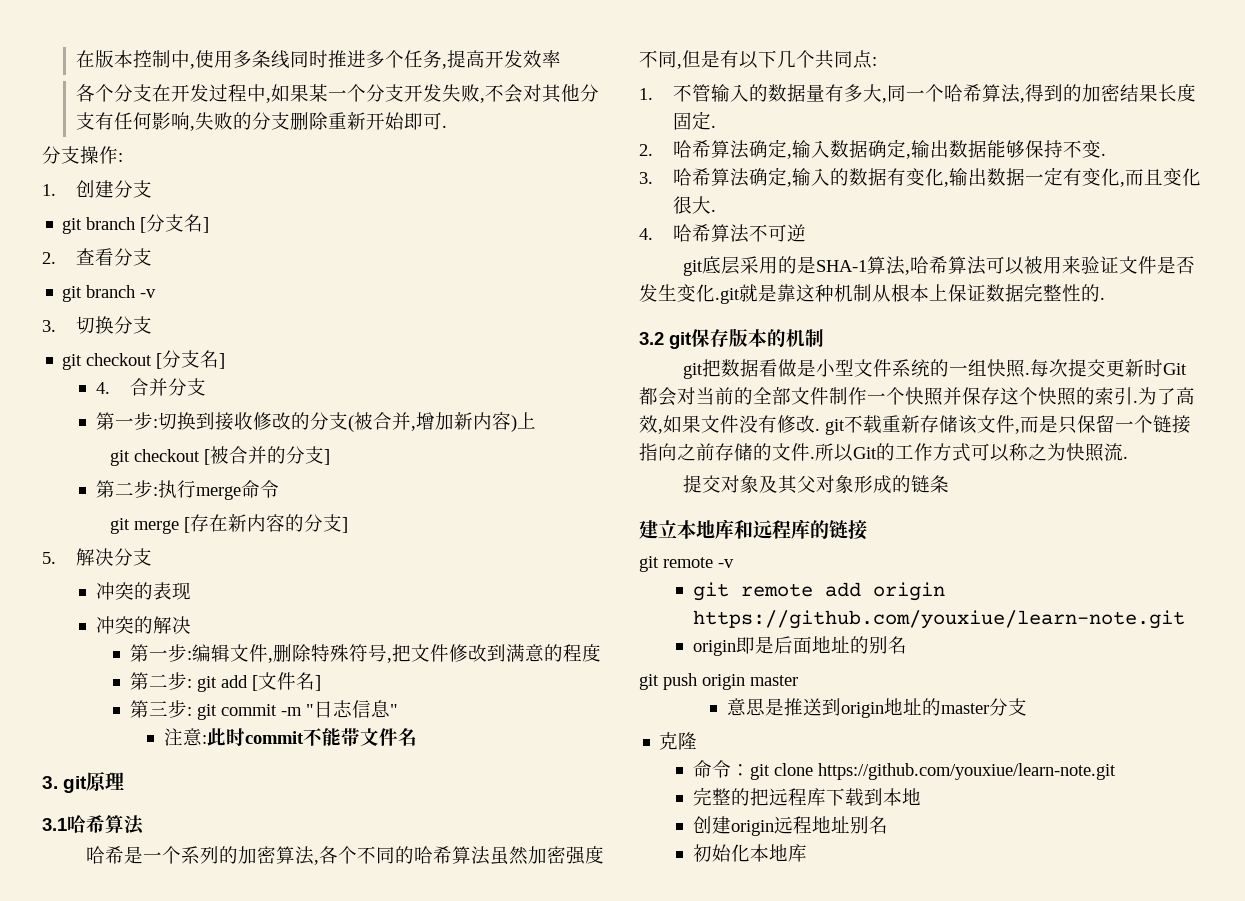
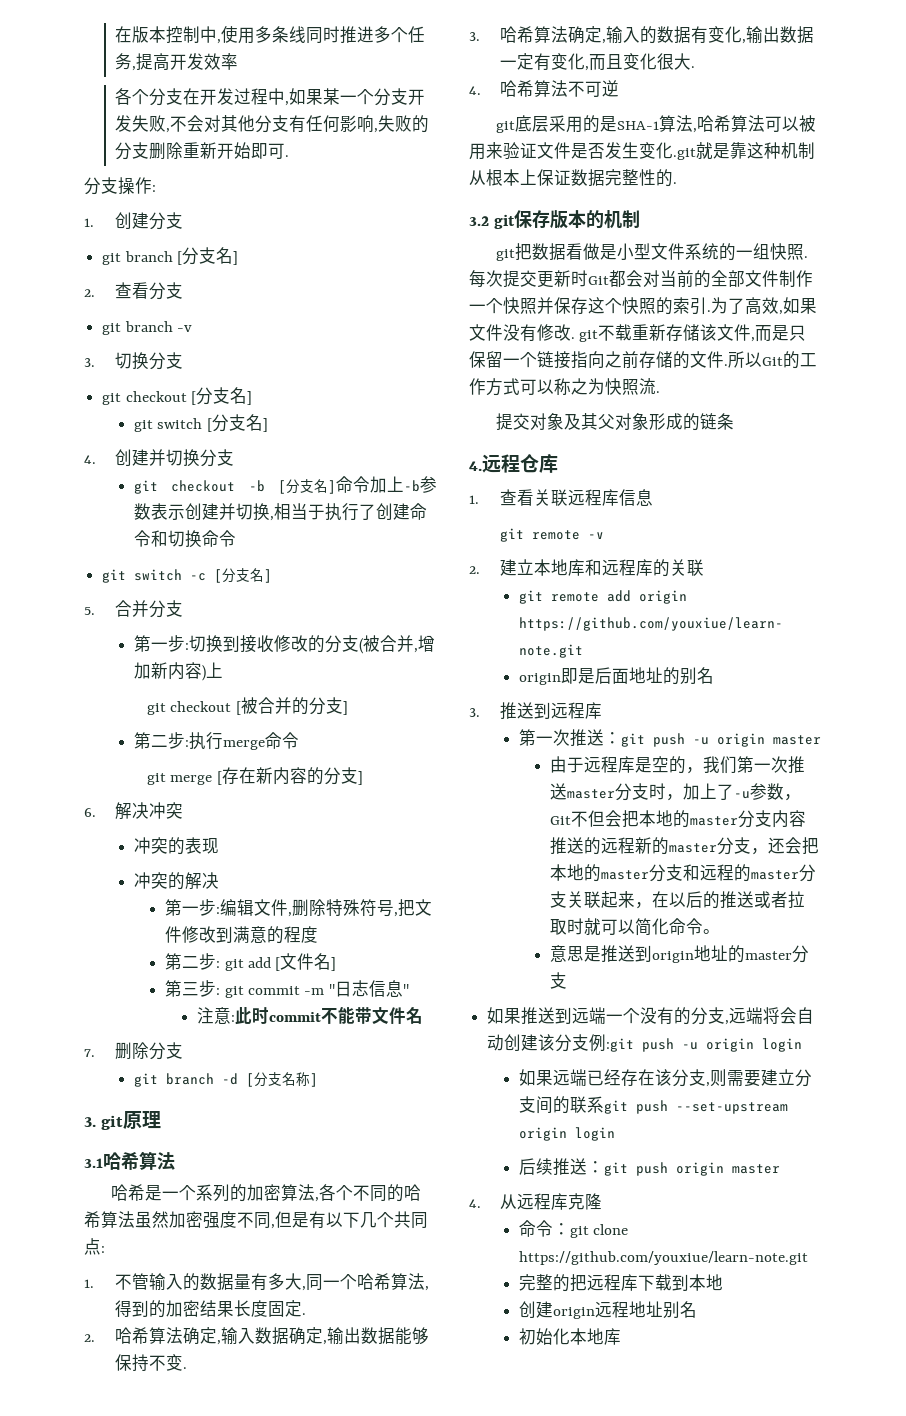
[96,382,111,394] 4. -> [133,414,268,432] [84,449,235,467] [133,476,437,494] [133,503,427,521] [133,530,236,548] [102,568,273,583] [84,607,95,615] git switch [分支名] // 4.创建并切换分支 // git checkout -b [分支名]命令加上-b参数表示创建并切换,相当于执行了创建命令和切换命令 // git switch -c [分支名] // 5.
[42,548,152,566] 5.解决分支 -> [84,802,184,820] 6.解决冲突
(417, 737) none -> [84,1042,184,1060] [133,1072,318,1087] // 7.删除分支 // git branch -d [分支名称]
(950, 484) none -> [469,454,558,473] [469,489,654,506] [500,528,605,542] [469,566,480,574] 4.远程仓库 // 1.查看关联远程库信息 // git remote -v // 2.
[829,520,867,540] [639,556,734,572] 链接 // git remote -v -> [670,559,705,576] 关联
[639,673,798,690] git push origin master -> [469,702,603,720] [518,729,821,747] [550,756,806,774] [550,783,802,801] [550,810,807,828] [550,837,820,855] [550,864,817,882] [550,891,806,909] [550,918,721,936] 3.推送到远程库 // 第一次推送：git push -u origin master // 由于远程库是空的，我们第一次推送master分支时，加上了-u参数，Git不但会把本地的master分支内容推送的远程新的master分支，还会把本地的master分支和远程的master分支关联起来，在以后的推送或者拉取时就可以简化命令。
(1027, 707) none -> [487,1007,815,1025] [487,1034,803,1052] [518,1069,812,1087] [518,1096,788,1114] [518,1127,615,1141] [518,1158,780,1176] [469,1193,569,1210] 如果推送到远端一个没有的分支,远端将会自动创建该分支例:git push -u origin login // 如果远端已经存在该分支,则需要建立分支间的联系git push --set-upstream origin login // 后续推送：git push origin master // 4.从远程库

